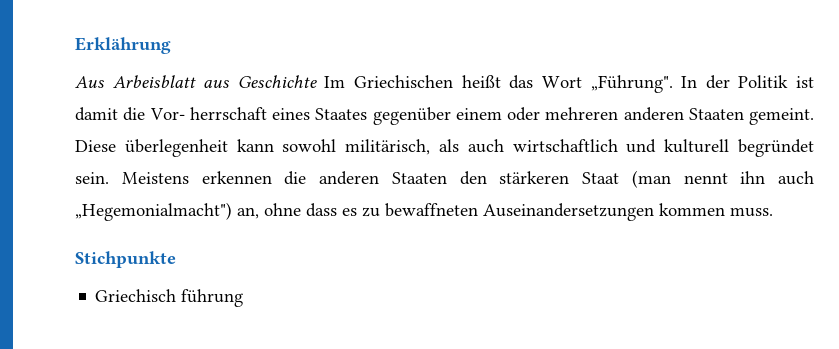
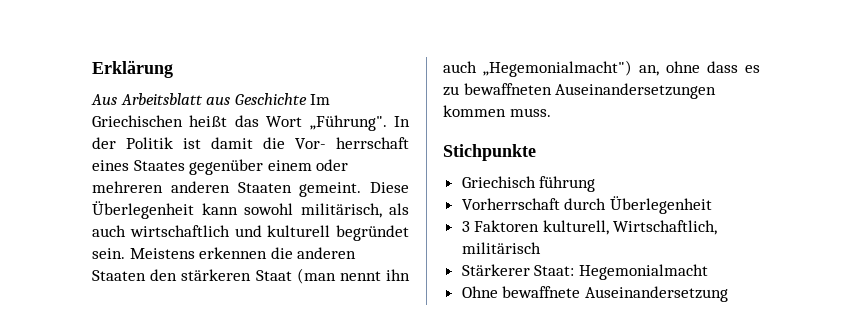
[75,37,171,54] Erklährung -> [92,60,173,78] Erklärung
[112,75,196,88] Arbeisblatt -> [120,93,203,105] Arbeitsblatt
[124,139,228,157] überlegenheit -> [92,201,194,219] Überlegenheit
(244, 298) none -> [461,196,712,214] [461,220,718,235] [461,242,541,254] [461,264,708,280] [461,286,728,302] // Vorherrschaft durch Überlegenheit // 3 Faktoren kulturell, Wirtschaftlich, militärisch // Stärkerer Staat: Hegemonialmacht // Ohne bewaffnete Auseinandersetzung

